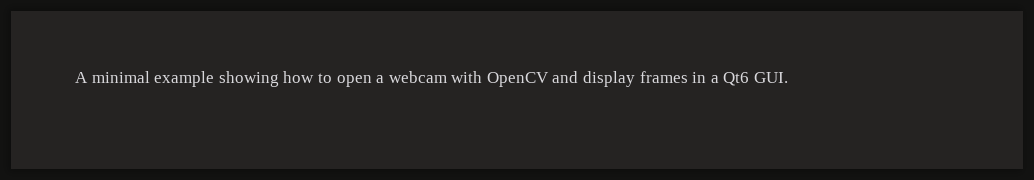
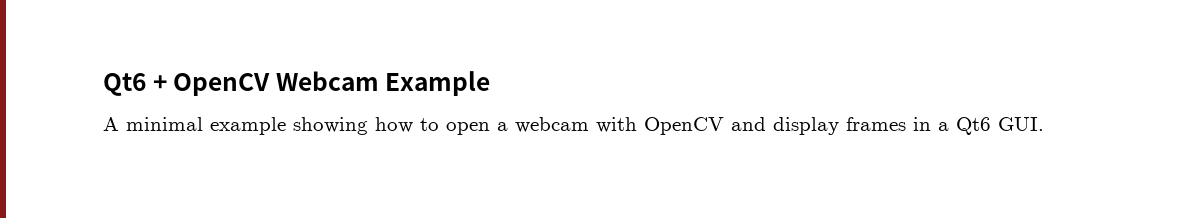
(75, 77) none -> [103,71,491,96] Qt6 + OpenCV Webcam Example //

